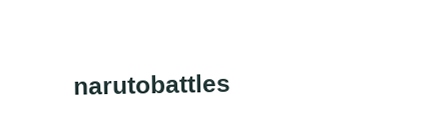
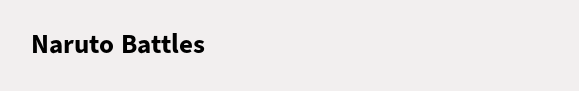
[73,73,231,95] narutobattles -> [31,33,206,54] Naruto Battles

